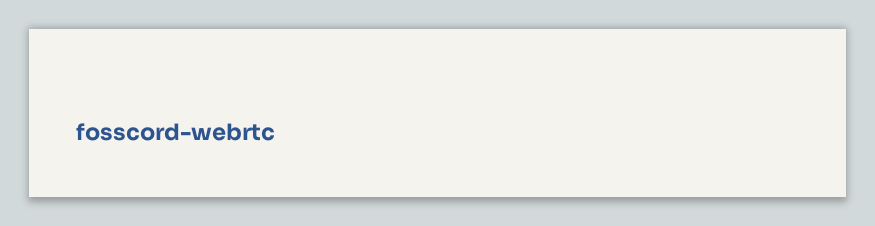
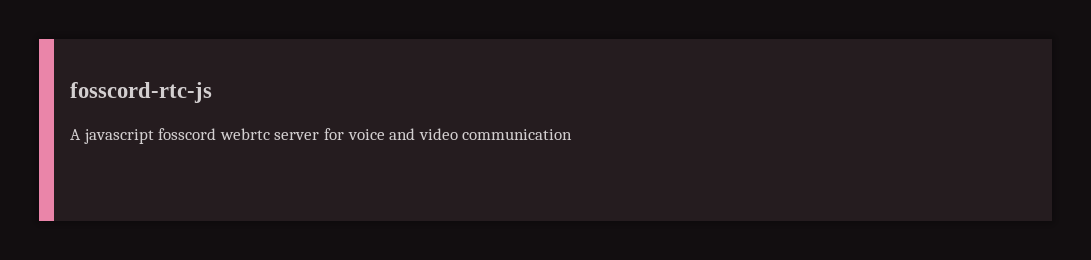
[76,123,275,141] fosscord-webrtc -> [70,82,212,103] [70,128,573,144] fosscord-rtc-js // A javascript fosscord webrtc server for voice and video communication

